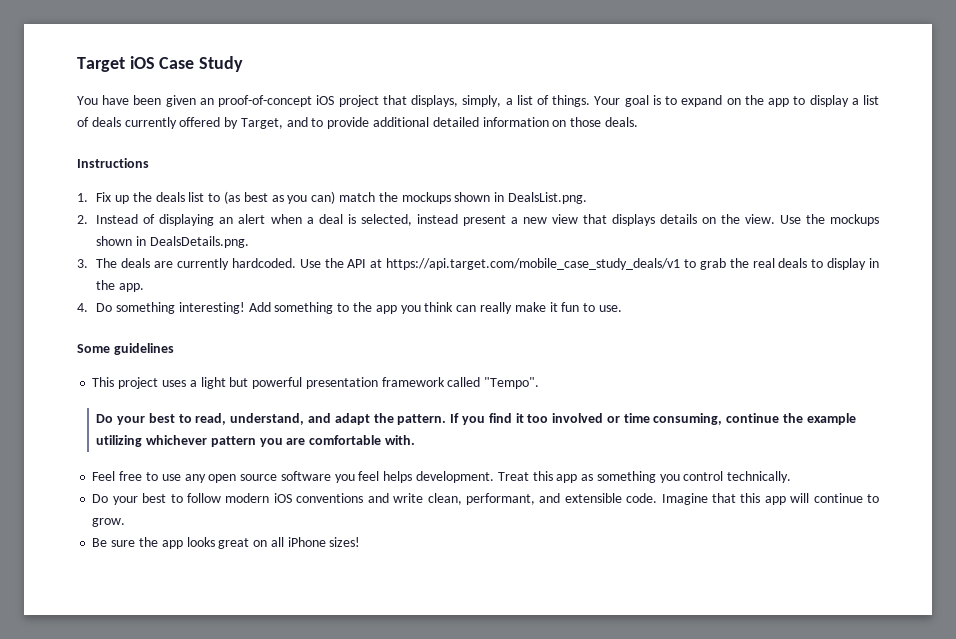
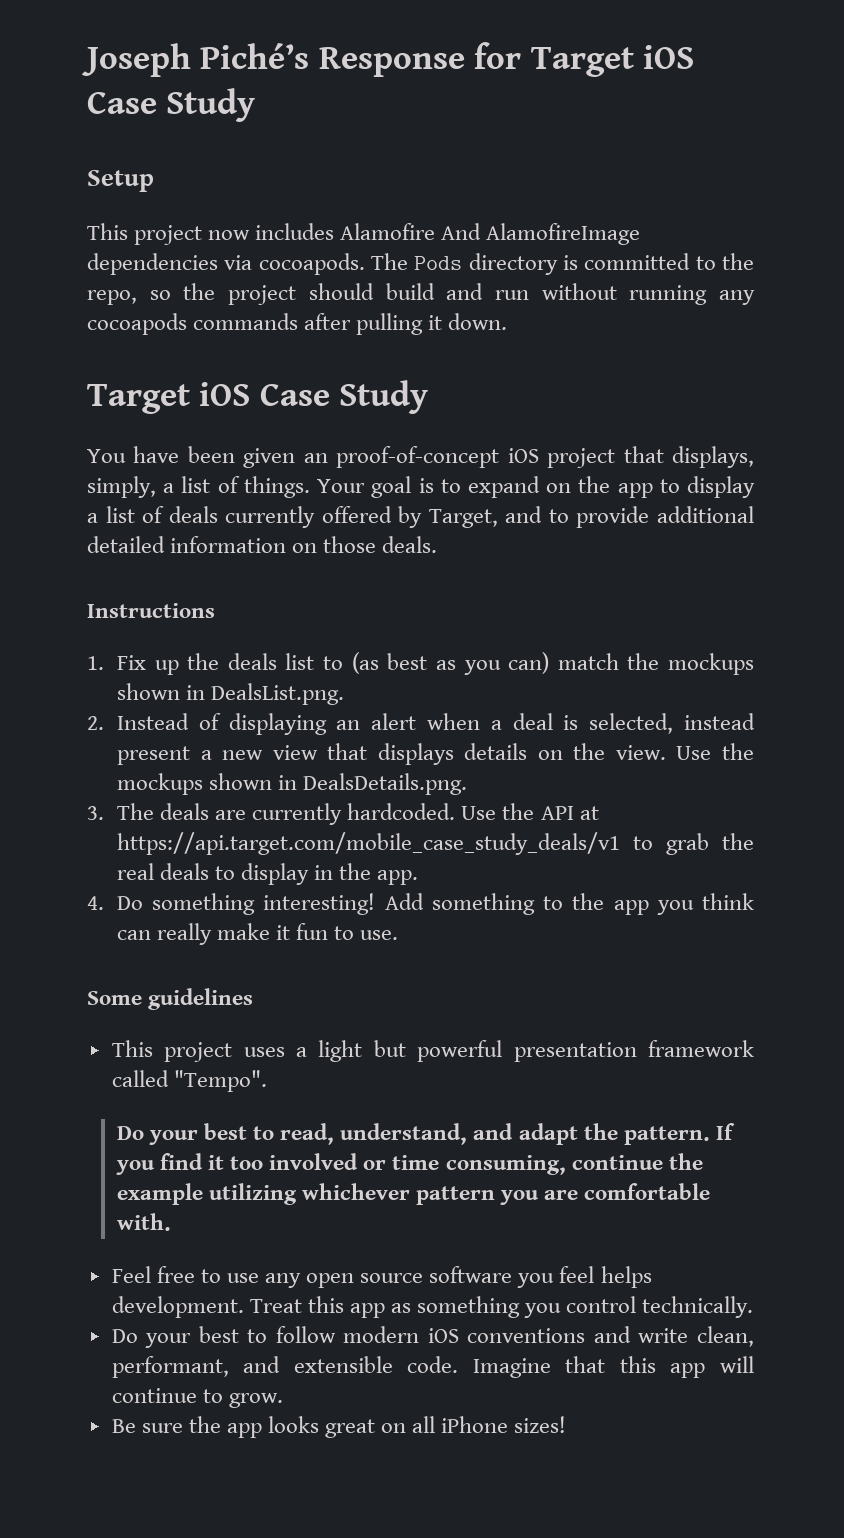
(77, 64) none -> [82,42,695,77] [87,88,256,122] [87,170,154,192] [87,223,641,245] [87,253,754,275] [87,283,755,305] [87,313,508,335] Joseph Piché’s Response for Target iOS Case Study // Setup // This project now includes Alamofire And AlamofireImage dependencies via cocoapods. The Pods directory is committed to the repo, so the project should build and run without running any cocoapods commands after pulling it down. //

